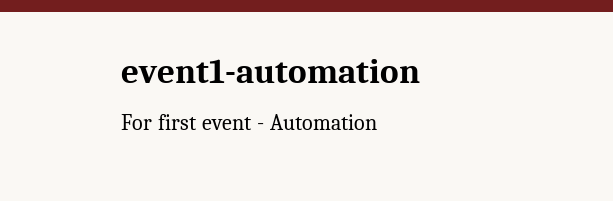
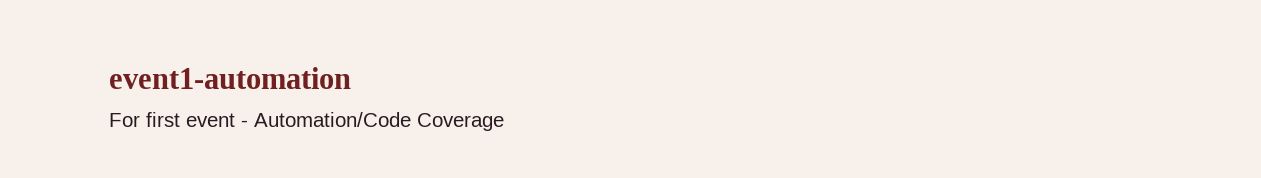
[269,114,377,130] Automation -> [254,112,504,131] Automation/Code Coverage

